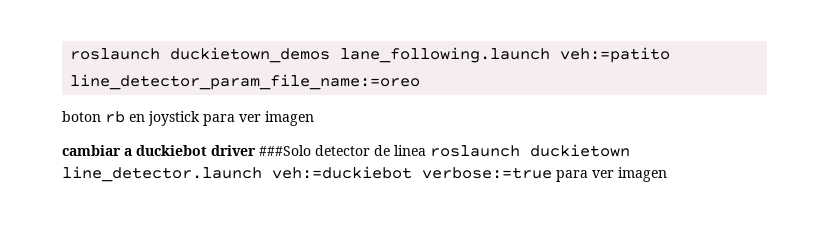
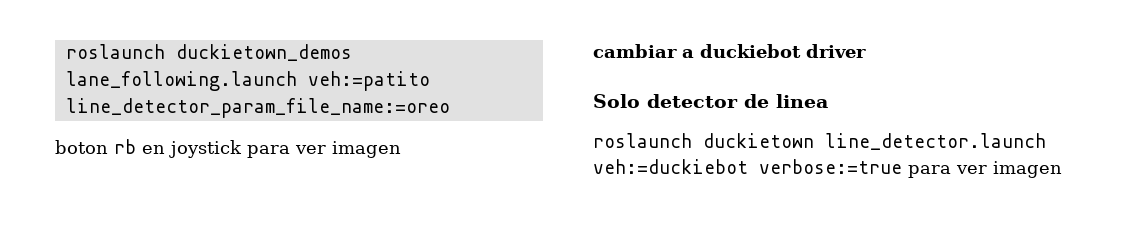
[259,145,311,156] ###Solo -> [593,94,640,108] // Solo
(426, 150) none -> (828, 101) //

